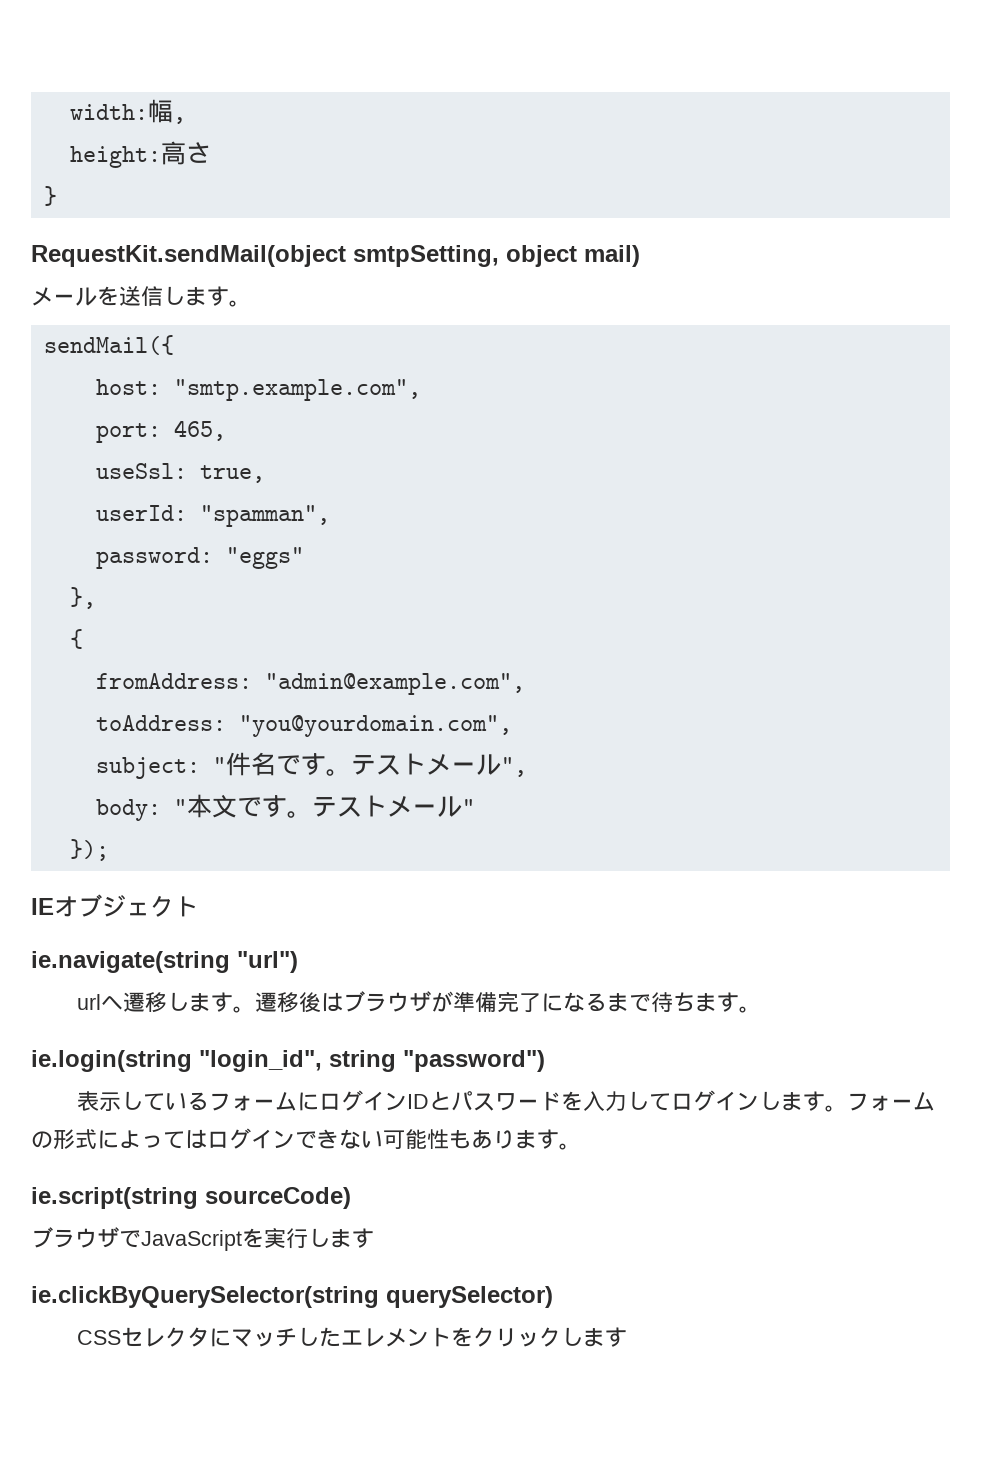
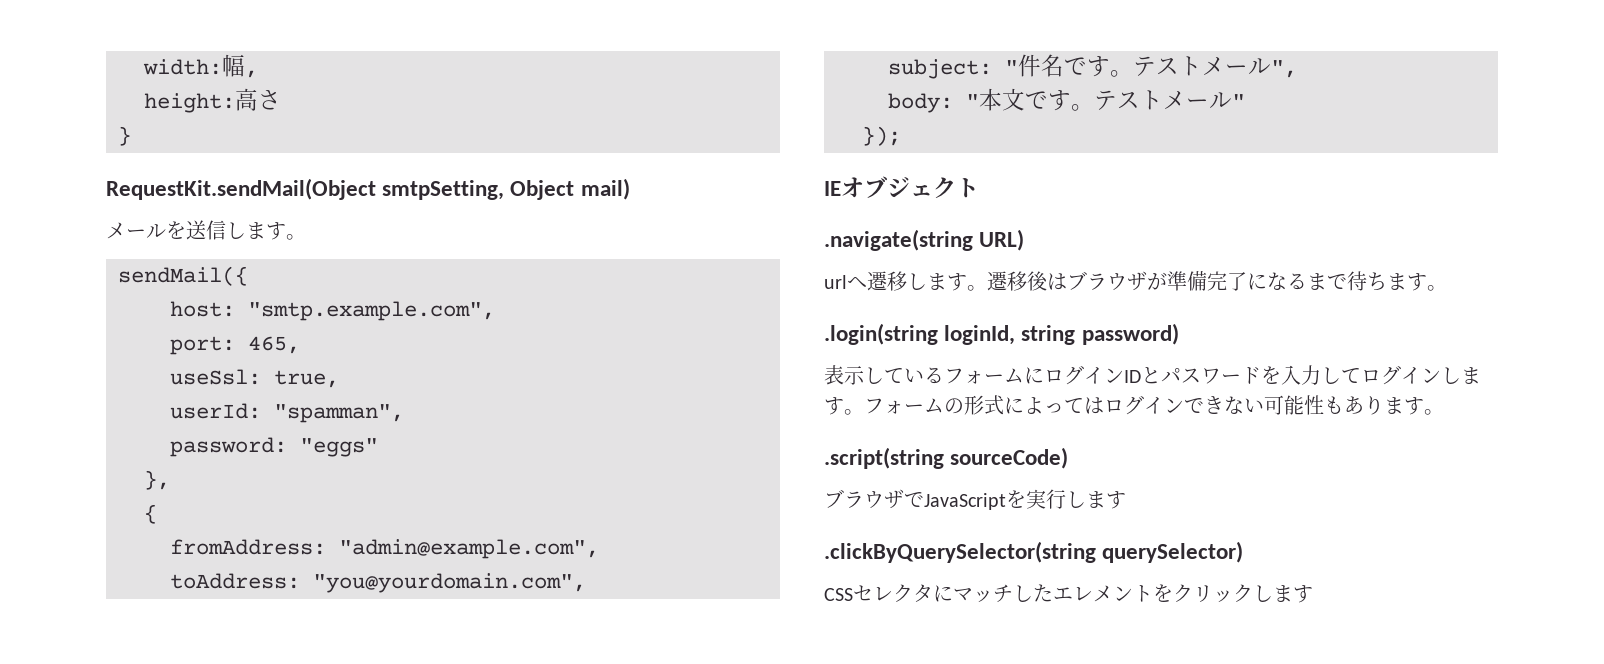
[31,245,577,267] RequestKit.sendMail(object smtpSetting, object -> [106,178,575,200] RequestKit.sendMail(Object smtpSetting, Object
[31,951,298,973] ie.navigate(string "url") -> [824,229,1025,251] .navigate(string URL)
[31,1050,545,1072] ie.login(string "login_id", string "password") -> [824,323,1179,345] .login(string loginId, string password)
[31,1187,198,1209] ie.script(string -> [824,447,944,469] .script(string
[31,1286,379,1308] ie.clickByQuerySelector(string -> [824,541,1096,563] .clickByQuerySelector(string

